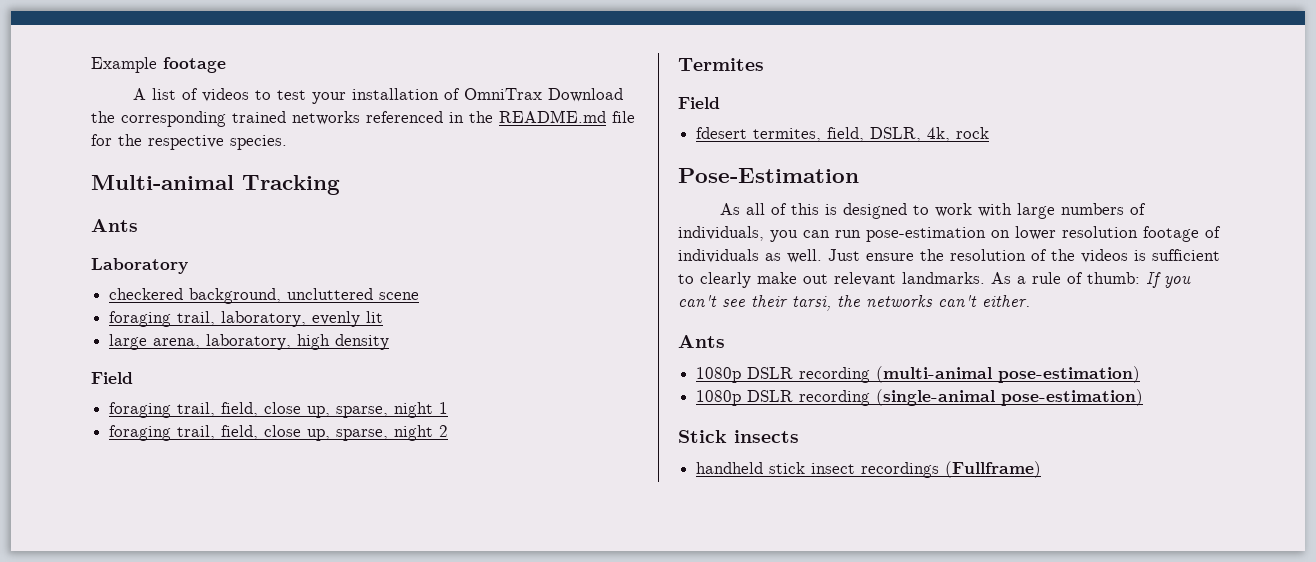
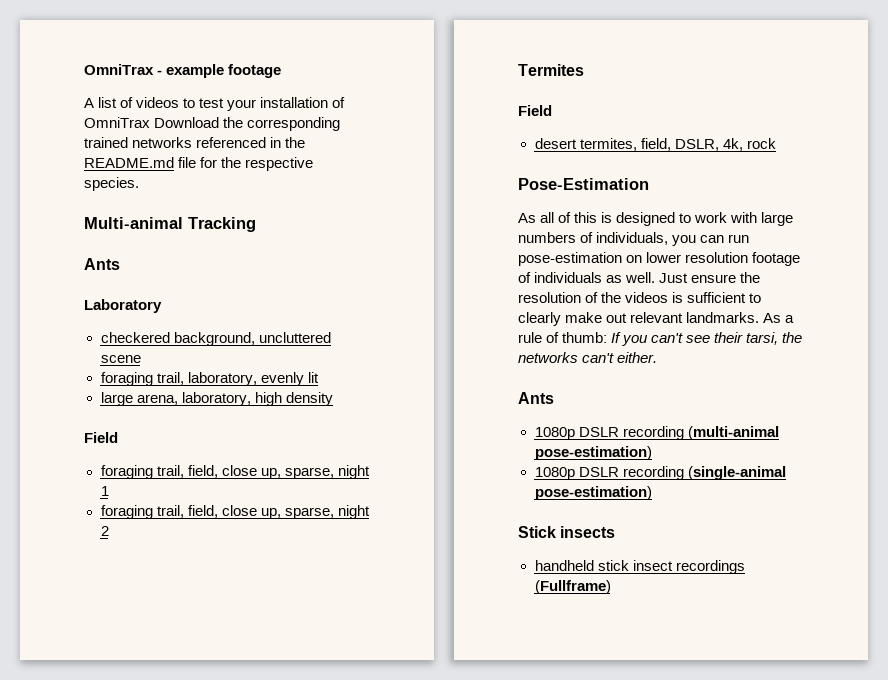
[91,57,157,73] Example -> [84,64,225,78] OmniTrax - example
[696,127,748,139] fdesert -> [534,138,577,149] desert

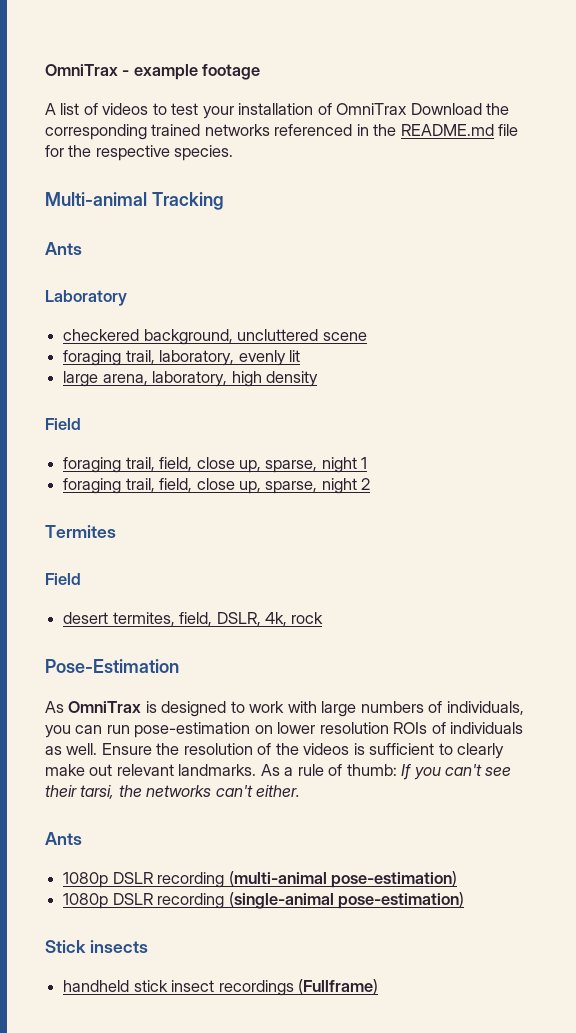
[540,212,598,223] all of this -> [68,701,142,713] OmniTrax
[752,252,801,266] footage -> [393,722,428,734] ROIs
[659,273,737,283] Just ensure -> [101,743,152,755] Ensure

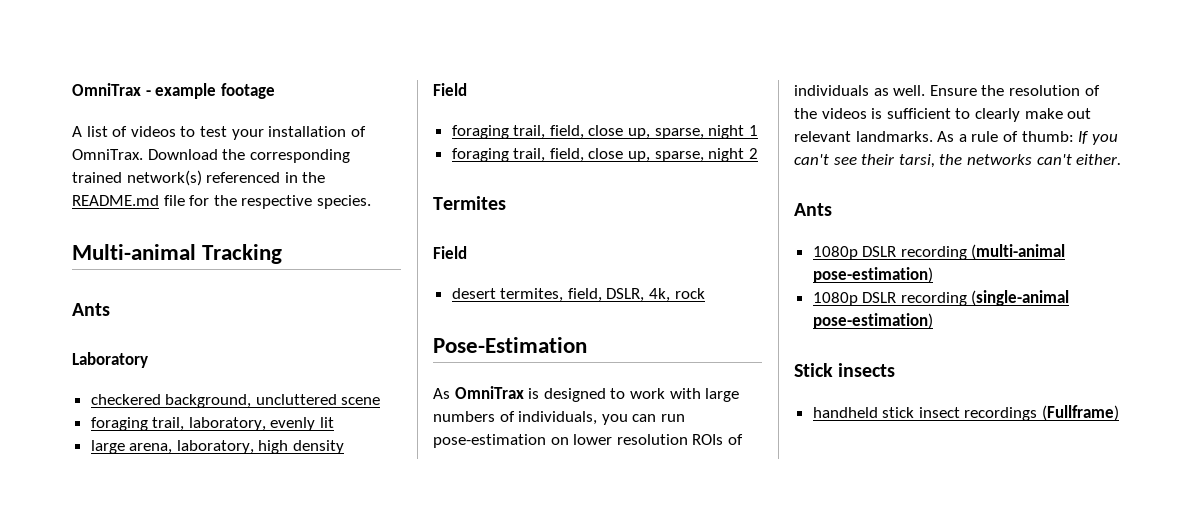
[336,103,408,115] OmniTrax -> [72,149,143,160] OmniTrax.
[204,124,270,136] networks -> [126,170,202,186] network(s)

